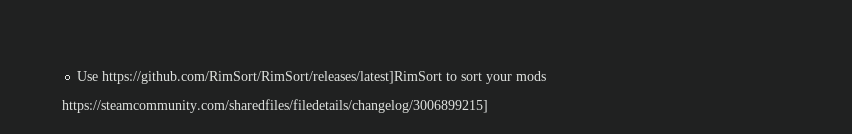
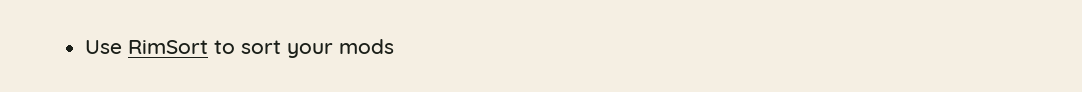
[102,71,443,84] https://github.com/RimSort/RimSort/releases/latest]RimSort -> [128,40,209,54] RimSort
[62,99,488,113] // https://steamcommunity.com/sharedfiles/filedetails/changelog/3006899215] -> (395, 46) none

